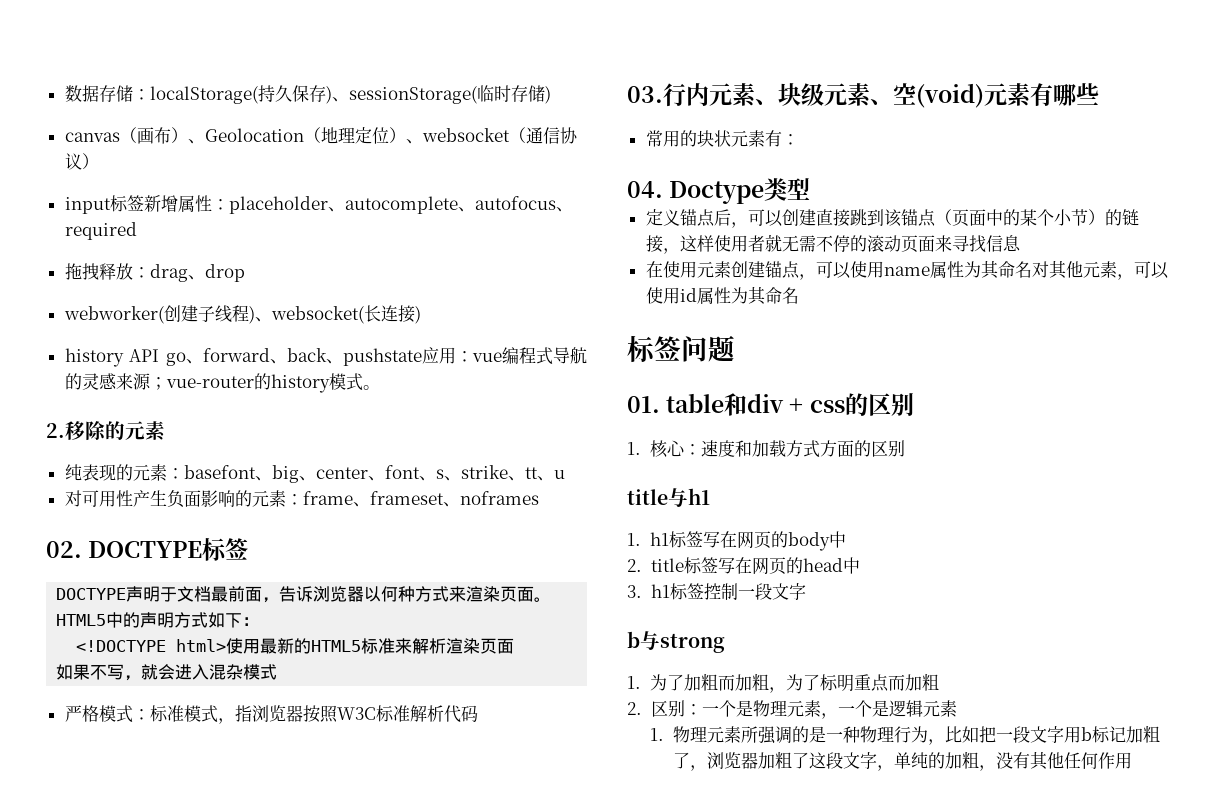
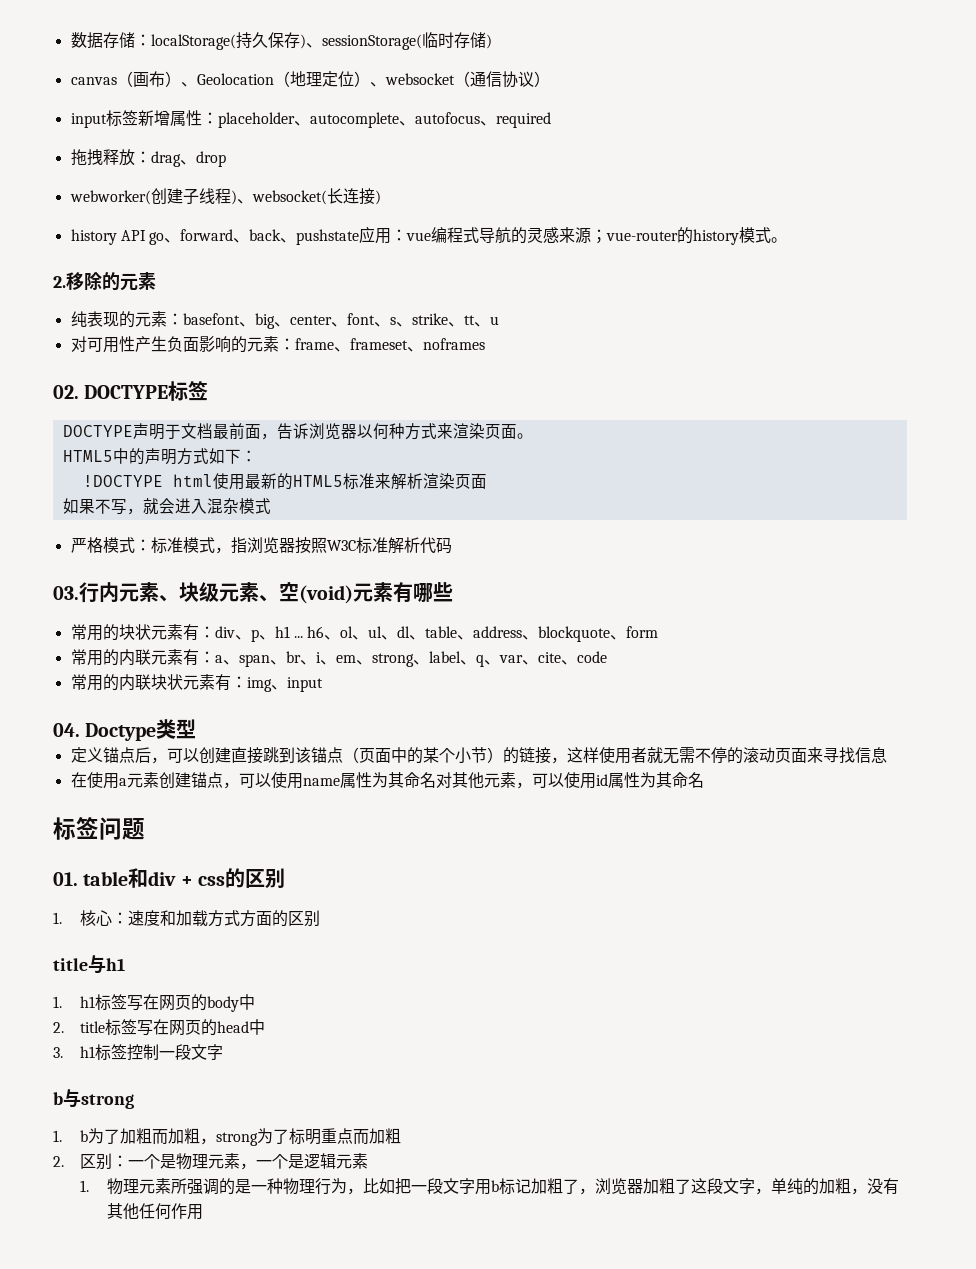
[76,639,227,652] <!DOCTYPE html> -> [82,474,213,487] !DOCTYPE html
(799, 139) none -> [214,626,659,642] [70,649,607,667] [70,674,323,692] div、p、h1 ... h6、ol、ul、dl、table、address、blockquote、form // 常用的内联元素有：a、span、br、i、em、strong、label、q、var、cite、code // 常用的内联块状元素有：img、input
(697, 269) none -> [118,778,127,786] a
(641, 682) none -> [79,1130,88,1142] b
(786, 690) none -> [215,1132,258,1146] strong

